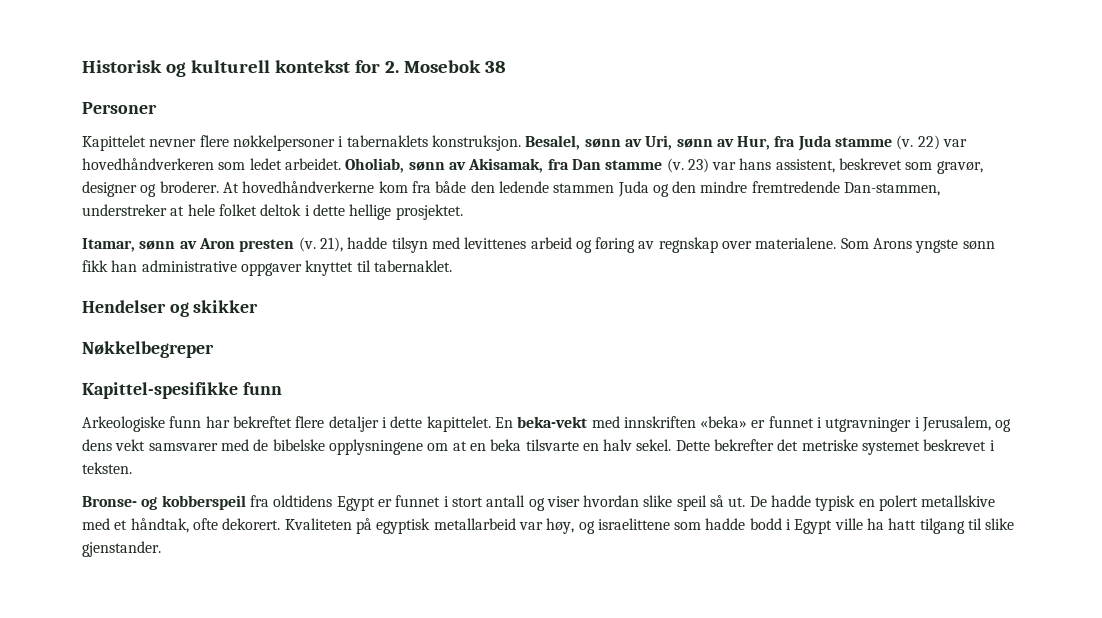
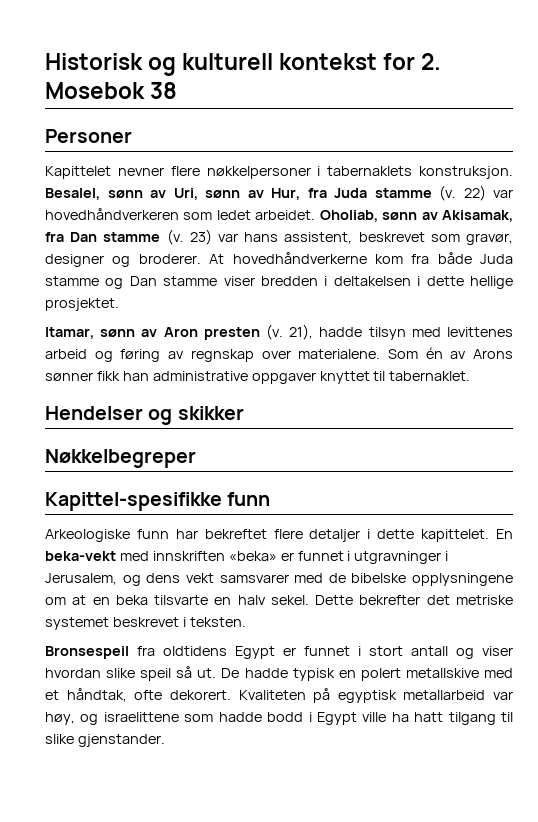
[470,181,941,197] [82,204,302,216] den ledende stammen Juda og den mindre fremtredende Dan-stammen, understreker at hele folket deltok -> [480,254,513,264] [45,276,411,289] Juda stamme og Dan stamme viser bredden i deltakelsen
[873,238,995,253] Arons yngste sønn -> [425,347,513,359] [45,372,93,381] én av Arons sønner
[82,495,246,510] Bronse- og kobberspeil -> [45,646,129,659] Bronsespeil

